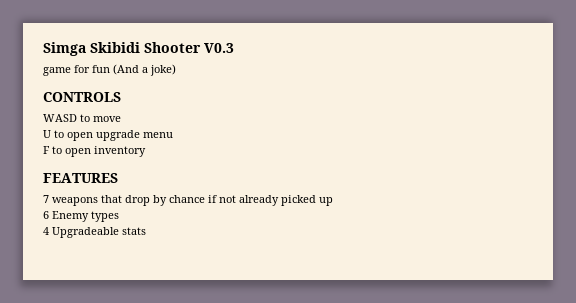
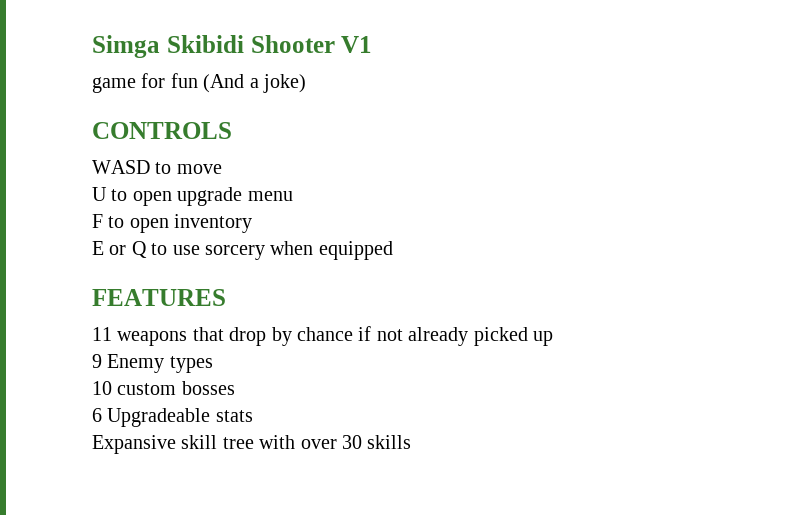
[204,43,234,53] V0.3 -> [341,36,373,53] V1
(146, 151) none -> [92,241,393,260] // E or Q to use sorcery when equipped
[43,195,49,203] 7 -> [92,327,112,341] 11
[43,211,49,219] 6 -> [92,354,102,368] 9
[43,227,146,238] 4 Upgradeable stats -> [92,381,235,395] [92,408,253,427] [92,435,412,454] 10 custom bosses // 6 Upgradeable stats // Expansive skill tree with over 30 skills

